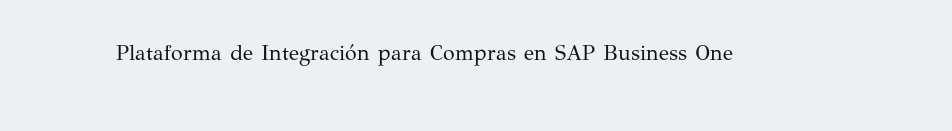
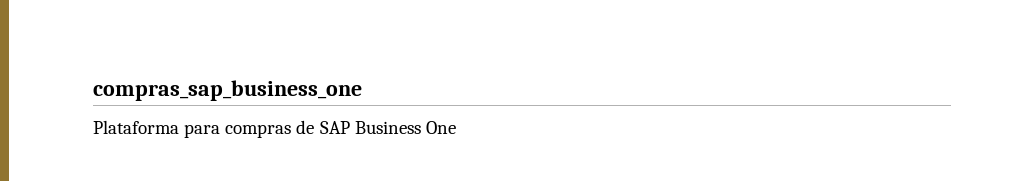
[116,44,547,66] Plataforma de Integración para Compras en -> [93,80,362,101] [93,120,315,138] compras_sap_business_one // Plataforma para compras de

